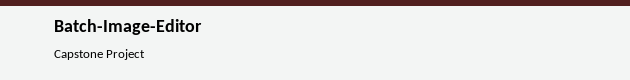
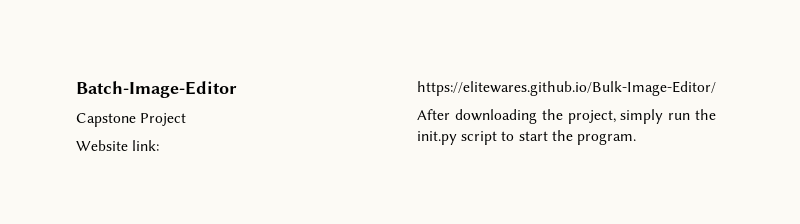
(146, 54) none -> [76,140,160,151] [417,81,716,96] [417,109,716,124] [417,130,636,145] // Website link: https://elitewares.github.io/Bulk-Image-Editor/ // After downloading the project, simply run the init.py script to start the program.

